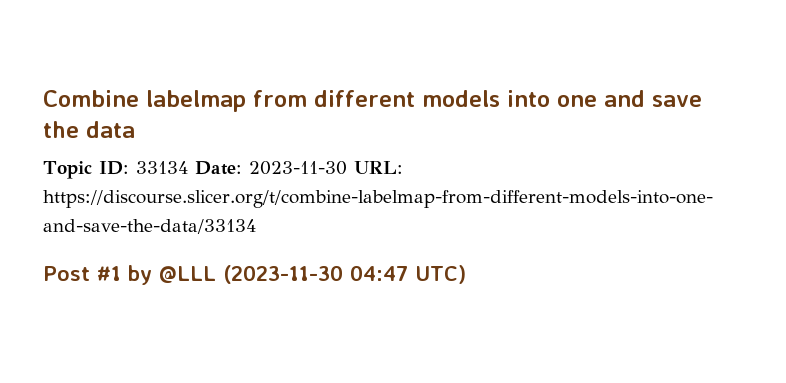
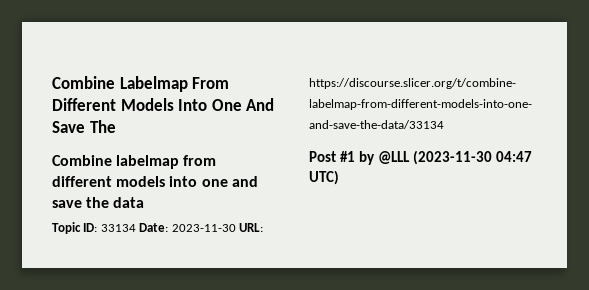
[43,90,139,107] Combine -> [52,76,230,92] [52,98,275,111] [52,120,116,133] [52,155,112,166] Combine Labelmap From Different Models Into One And Save The // Combine

